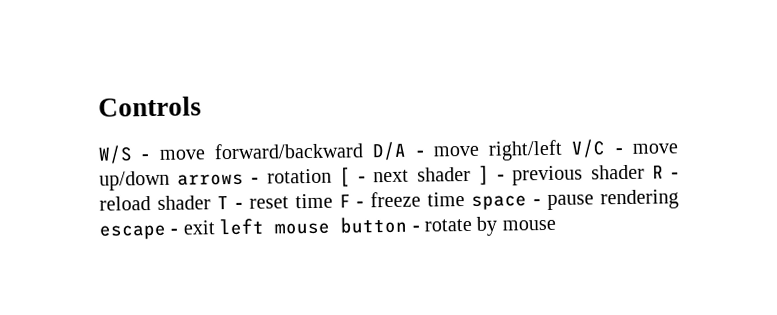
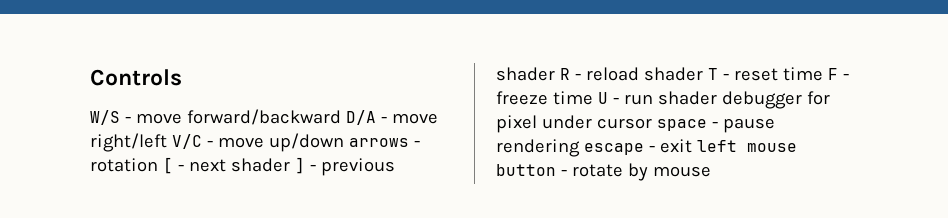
(466, 199) none -> [597,91,830,109] [496,115,652,133] U - run shader debugger for pixel under cursor

